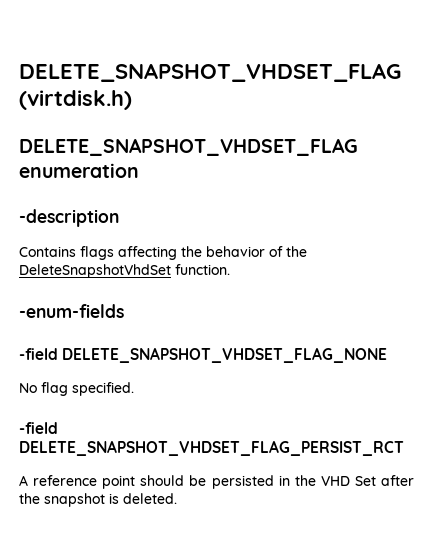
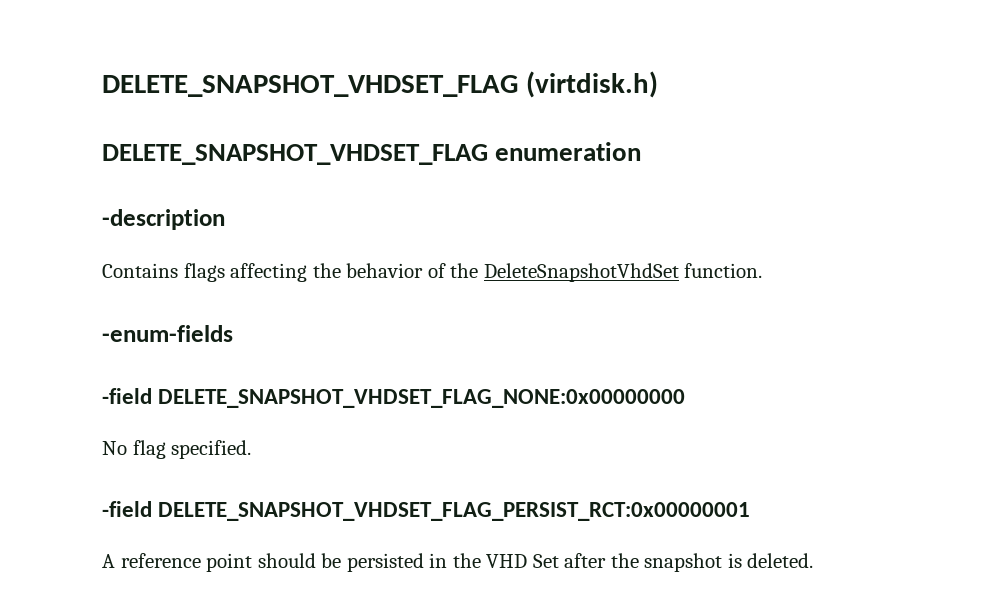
[62,347,388,363] DELETE_SNAPSHOT_VHDSET_FLAG_NONE -> [158,389,686,408] DELETE_SNAPSHOT_VHDSET_FLAG_NONE:0x00000000
[19,440,404,456] DELETE_SNAPSHOT_VHDSET_FLAG_PERSIST_RCT -> [158,502,751,521] DELETE_SNAPSHOT_VHDSET_FLAG_PERSIST_RCT:0x00000001

